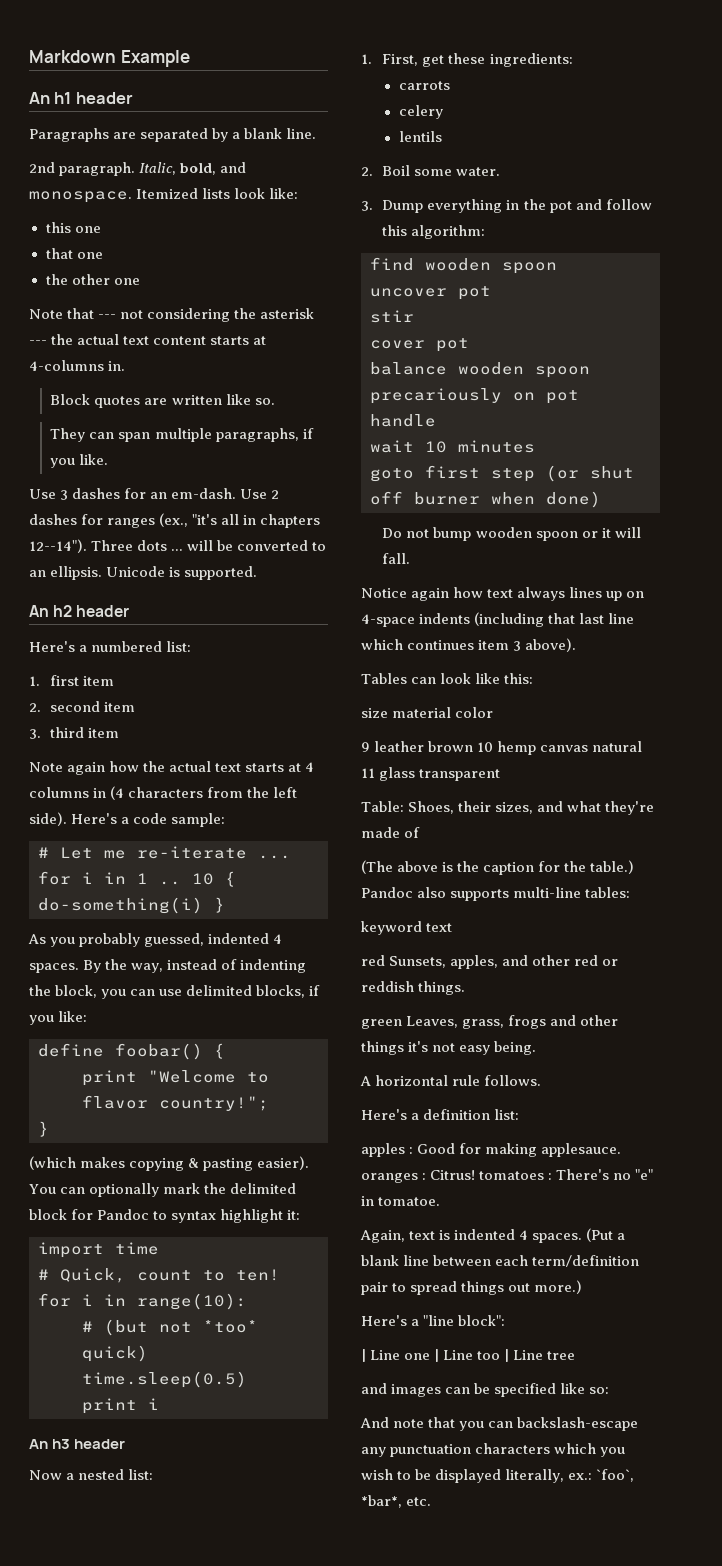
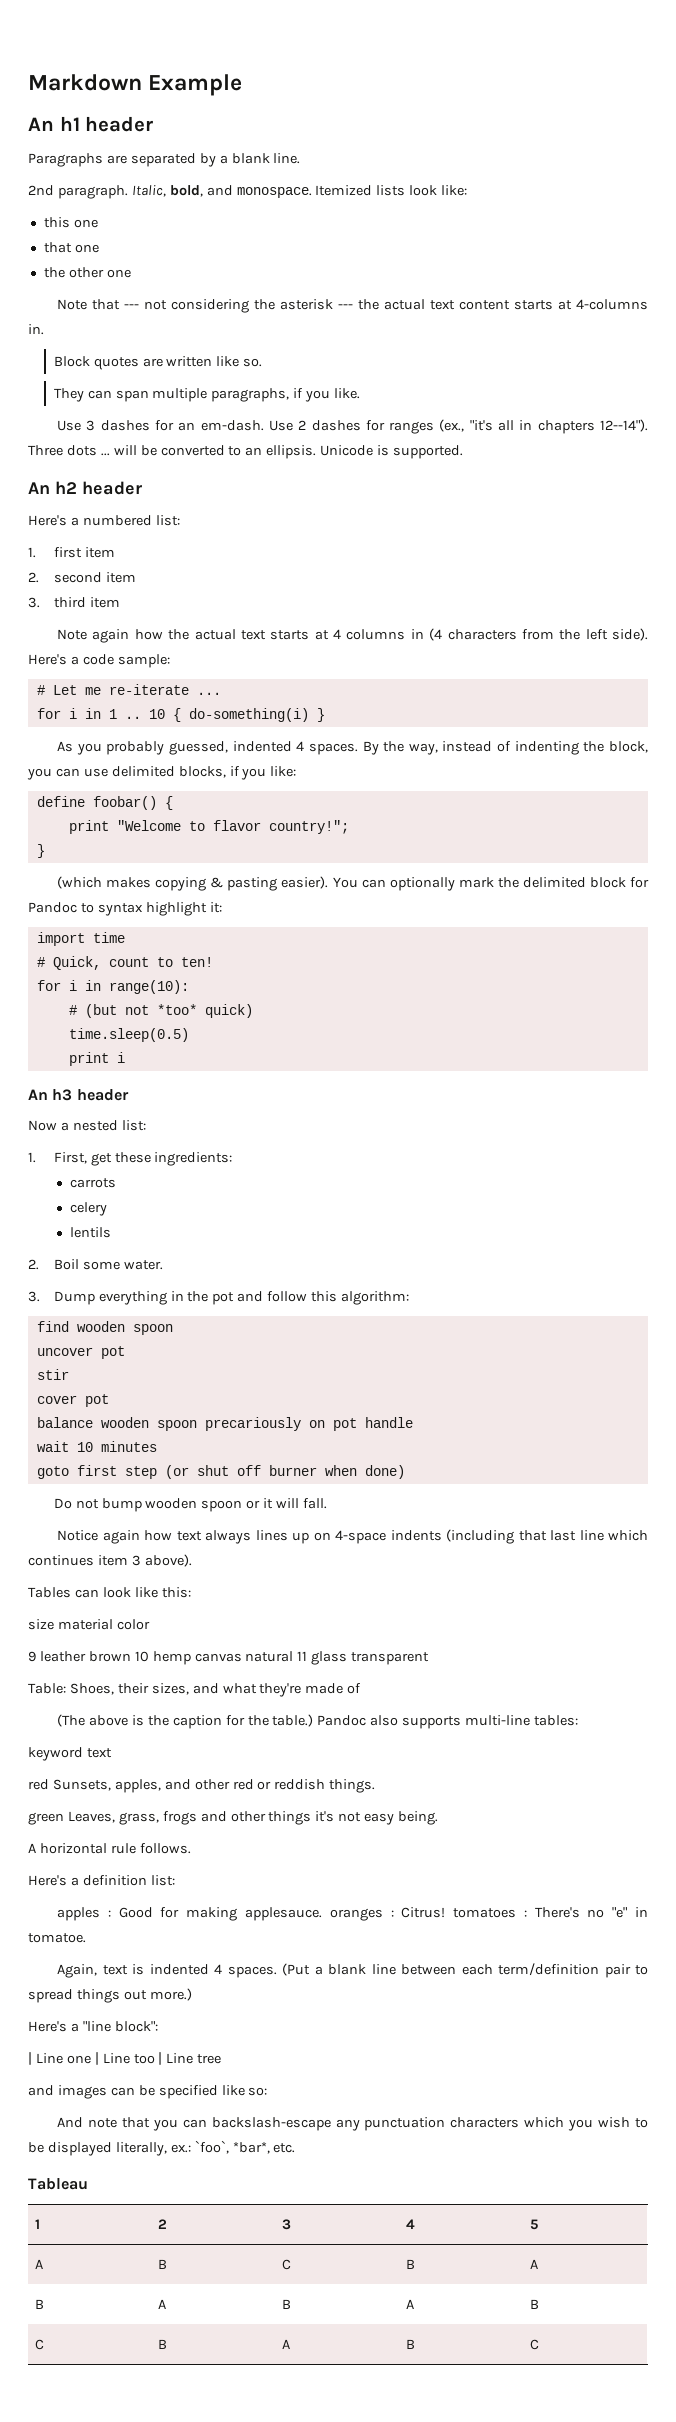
(432, 1501) none -> [28,2178,88,2190] [34,2219,40,2229] [157,2219,167,2229] [281,2219,291,2230] [405,2219,415,2229] [529,2219,538,2230] [34,2259,43,2269] [157,2259,167,2269] [281,2259,291,2270] [405,2259,415,2269] [529,2259,538,2269] [34,2299,44,2309] [157,2299,166,2309] [281,2299,291,2309] [405,2299,414,2309] [529,2299,539,2309] [34,2339,44,2350] [157,2339,167,2349] [281,2339,290,2349] [405,2339,415,2349] [529,2339,539,2350] // Tableau // 1 | 2 | 3 | 4 | 5 // A | B | C | B | A // B | A | B | A | B // C | B | A | B | C

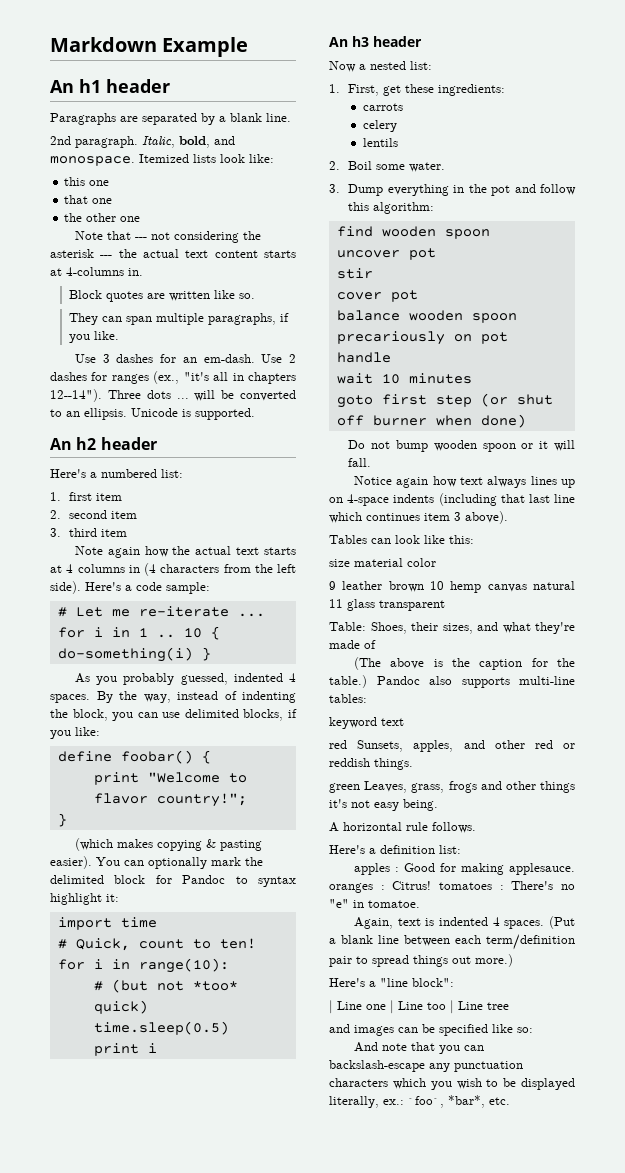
[28,2178,88,2190] [34,2219,40,2229] [157,2219,167,2229] [281,2219,291,2230] [405,2219,415,2229] [529,2219,538,2230] [34,2259,43,2269] [157,2259,167,2269] [281,2259,291,2270] [405,2259,415,2269] [529,2259,538,2269] [34,2299,44,2309] [157,2299,166,2309] [281,2299,291,2309] [405,2299,414,2309] [529,2299,539,2309] [34,2339,44,2350] [157,2339,167,2349] [281,2339,290,2349] [405,2339,415,2349] [529,2339,539,2350] // Tableau // 1 | 2 | 3 | 4 | 5 // A | B | C | B | A // B | A | B | A | B // C | B | A | B | C -> (510, 1101) none

